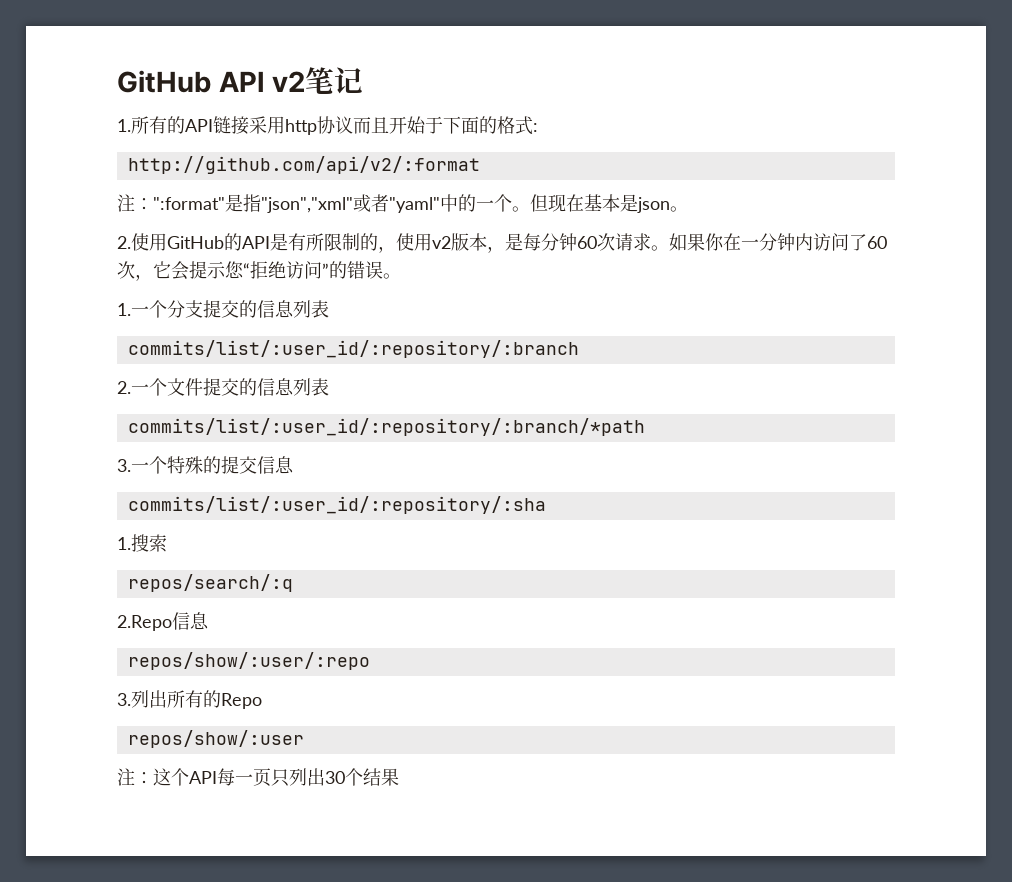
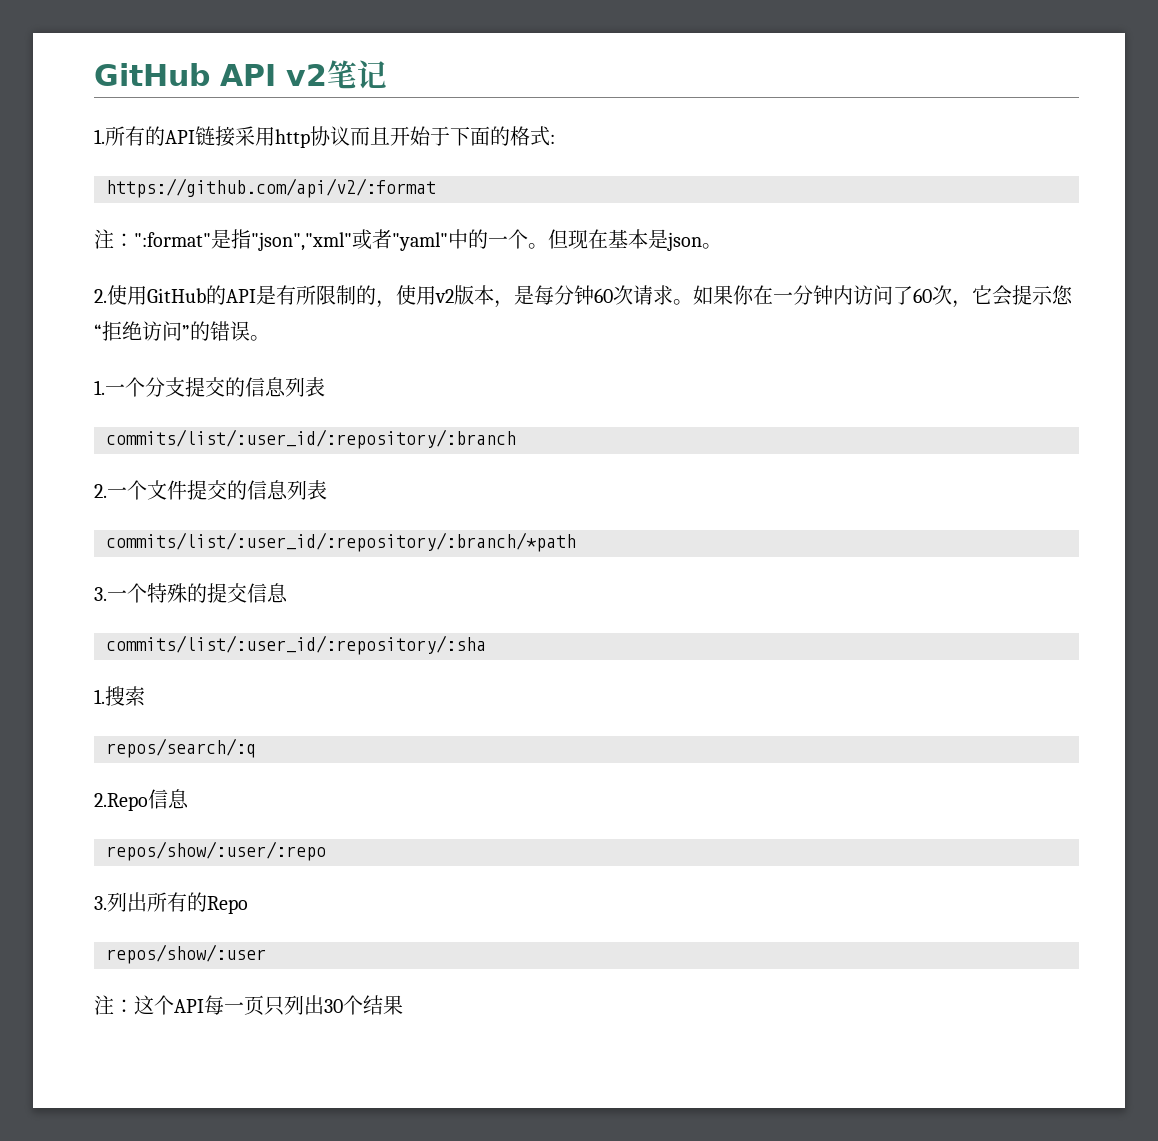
[127,156,480,174] http://github.com/api/v2/:format -> [106,178,436,198] https://github.com/api/v2/:format

